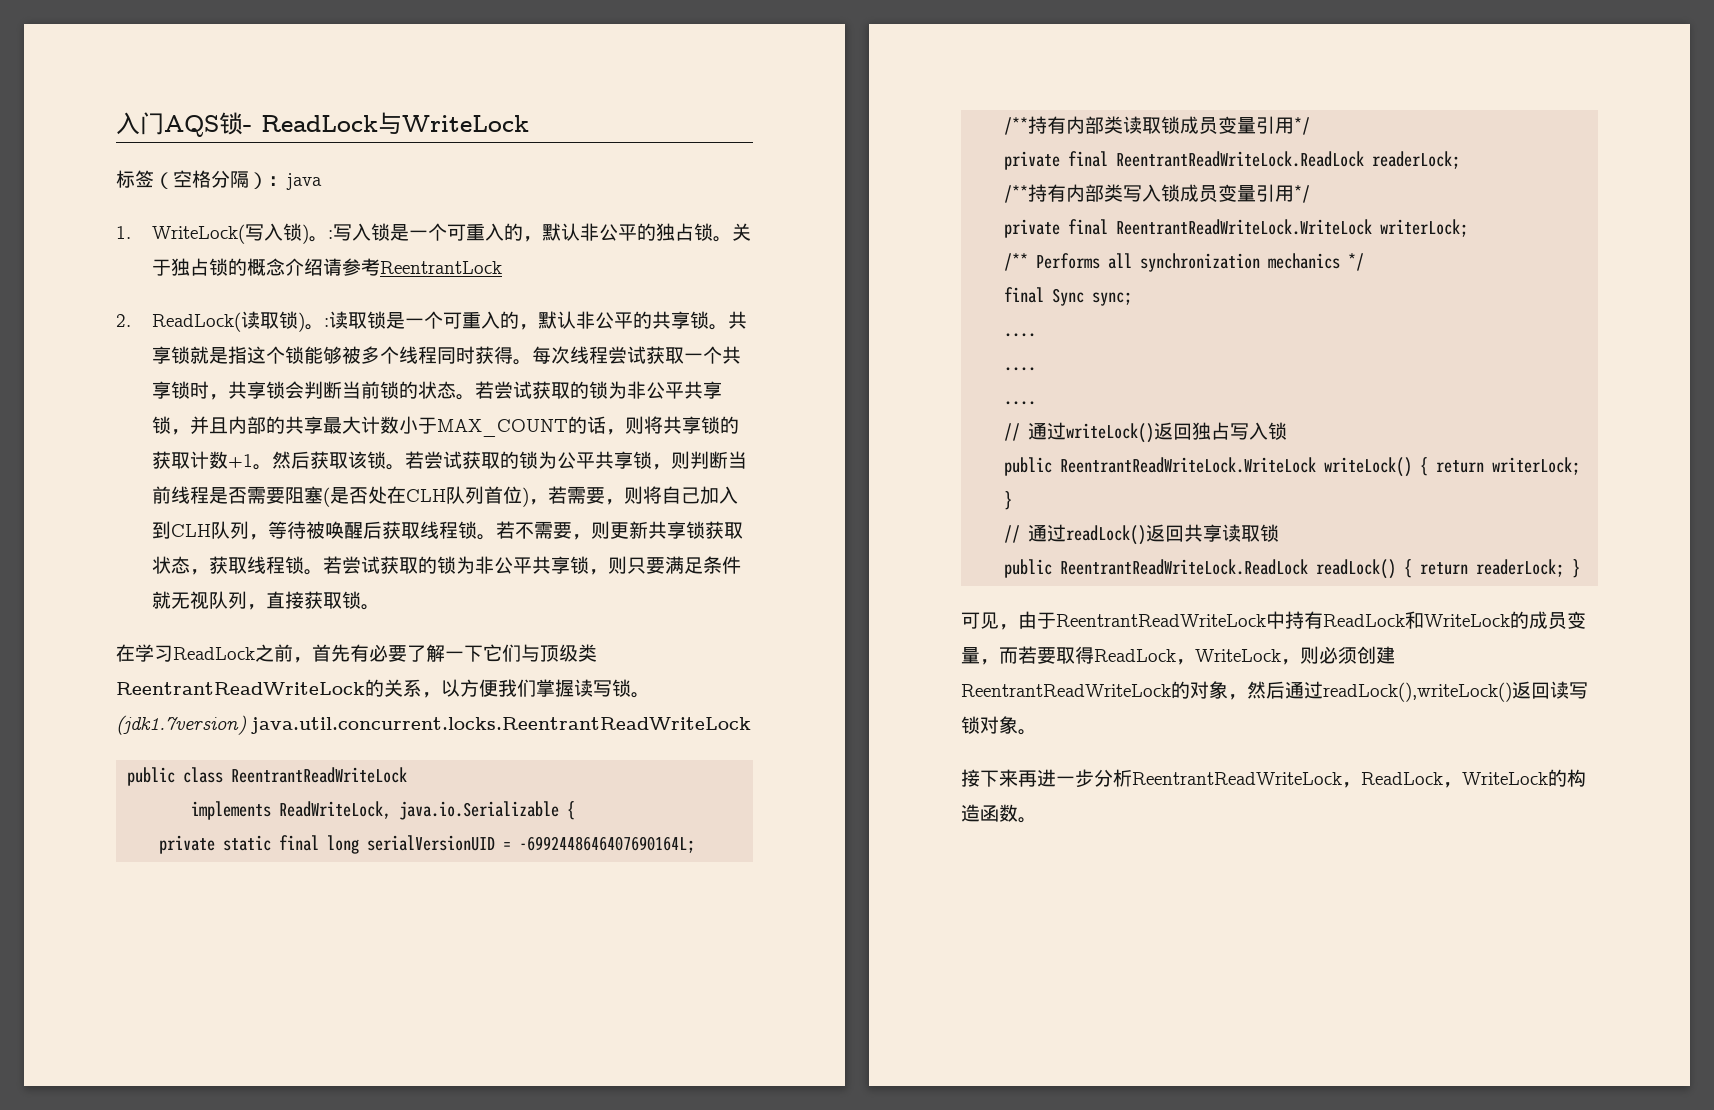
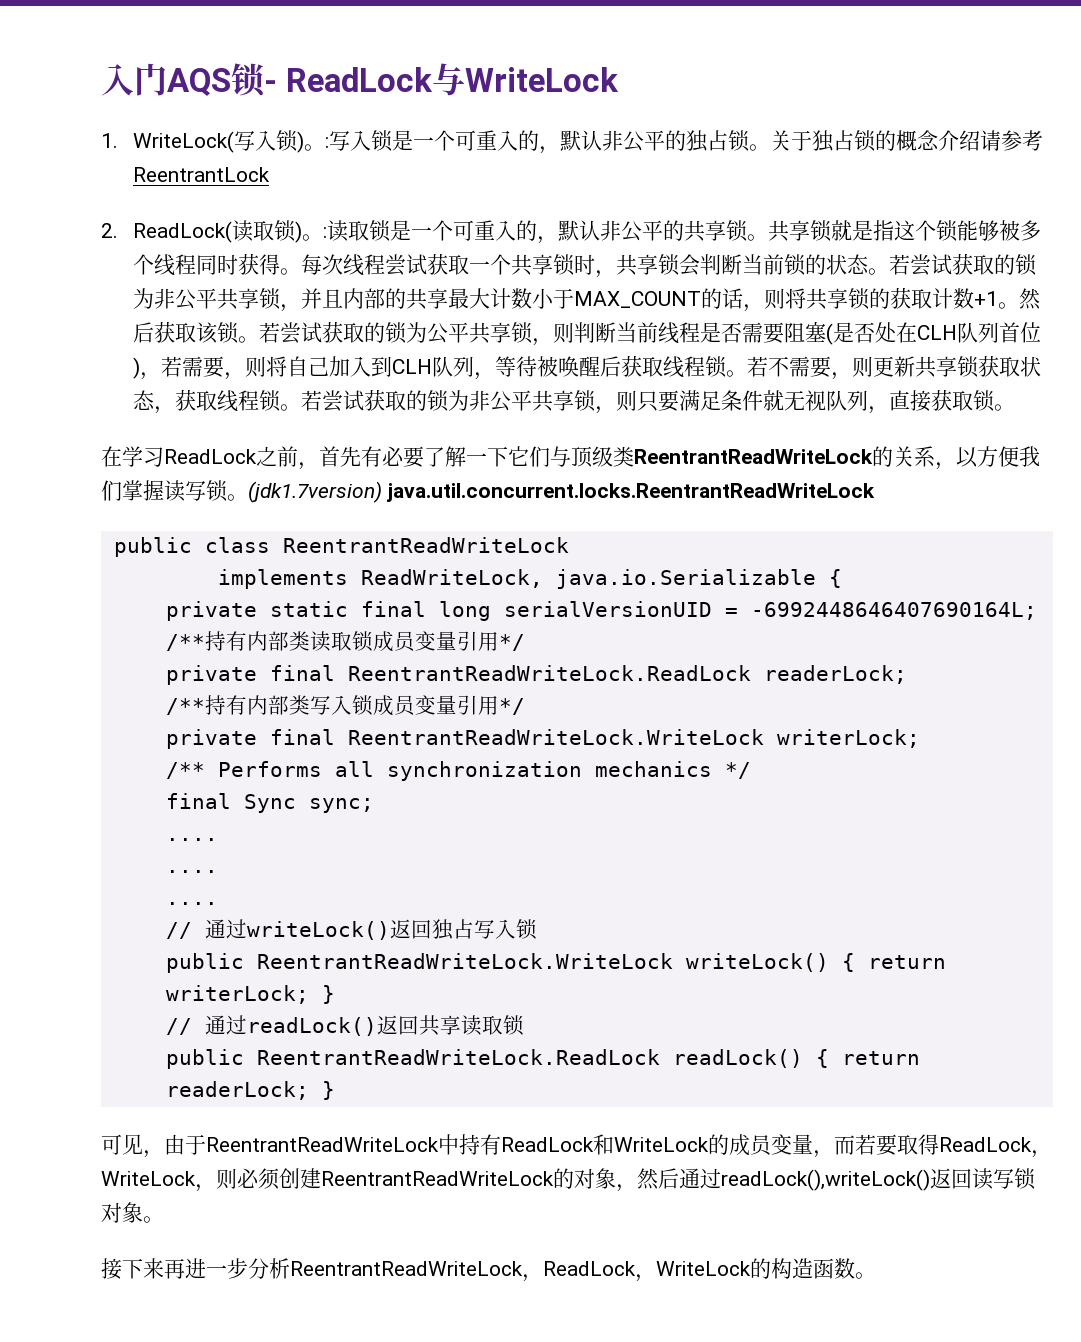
[116,170,322,190] // 标签（空格分隔）：java -> (619, 79) none

